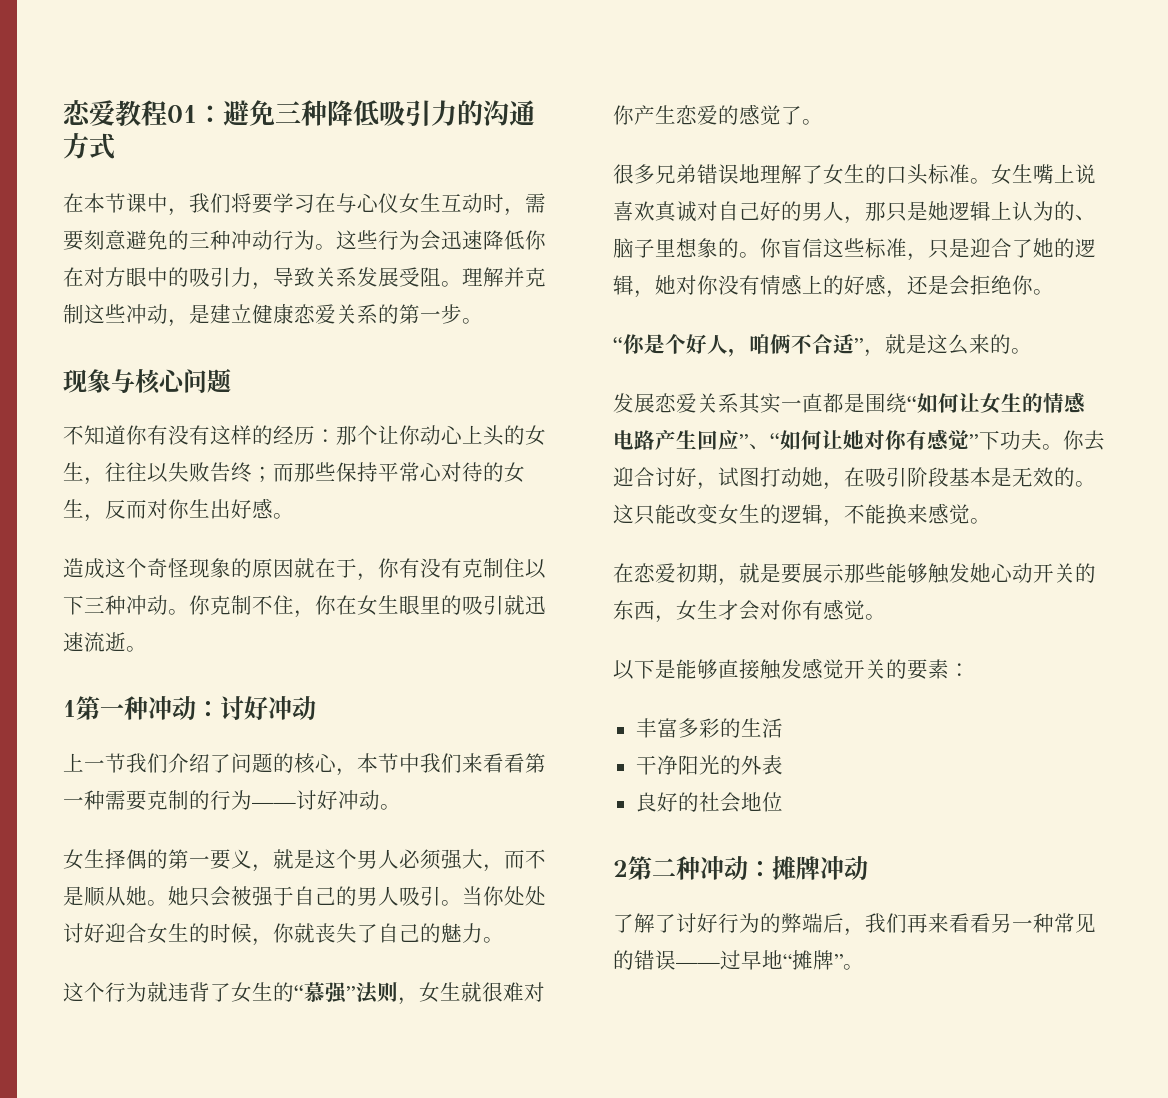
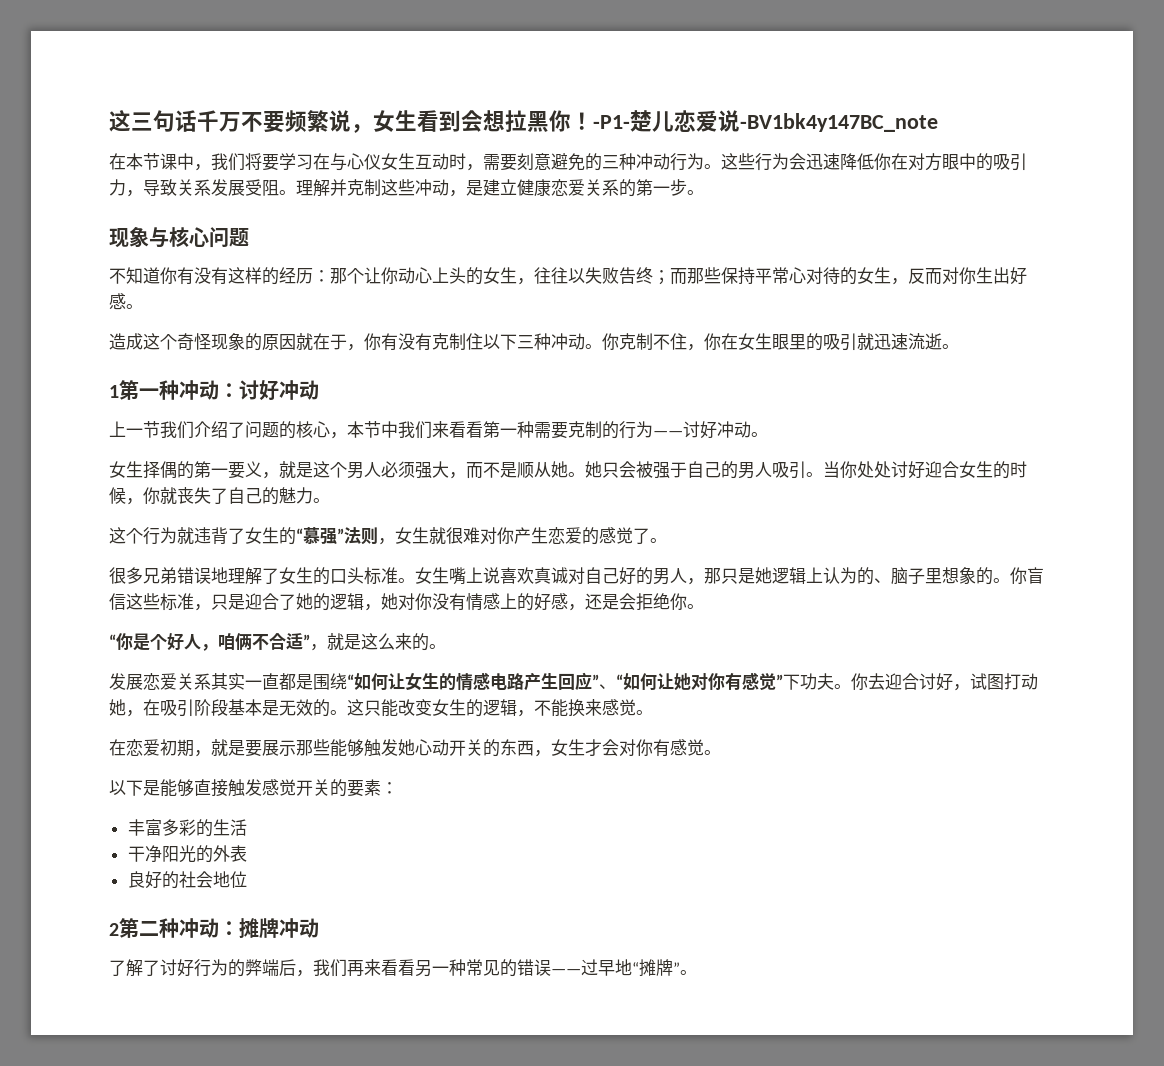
[63,100,535,127] [63,133,115,160] 恋爱教程01：避免三种降低吸引力的沟通方式 -> [109,110,938,133] 这三句话千万不要频繁说，女生看到会想拉黑你！-P1-楚儿恋爱说-BV1bk4y147BC_note

